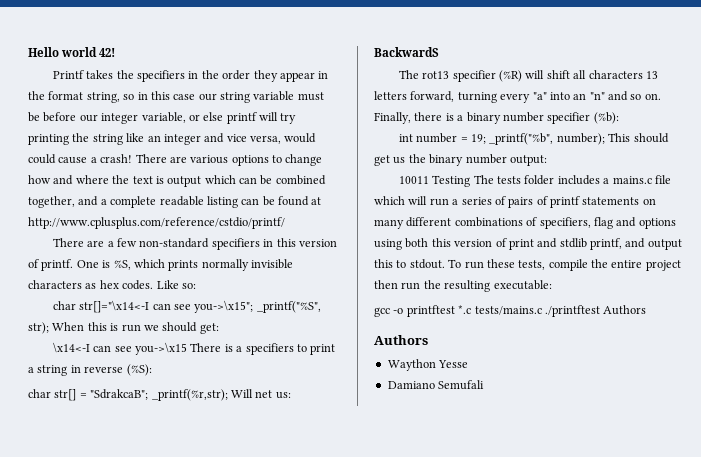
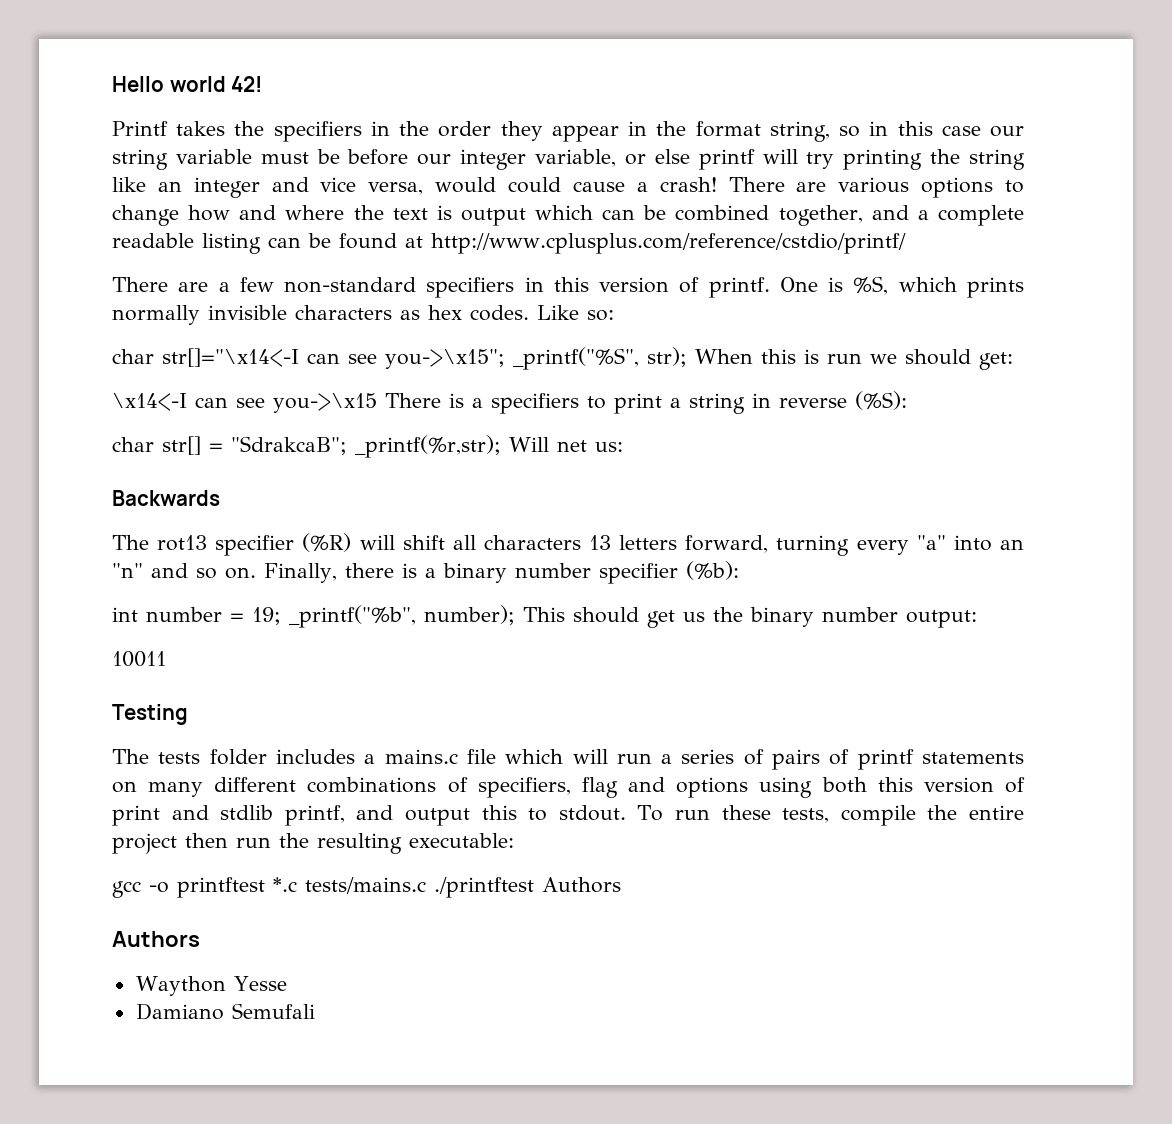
[374,47,439,57] BackwardS -> [112,490,220,506] Backwards
(429, 180) none -> (166, 659) //
(471, 181) none -> (188, 714) //

